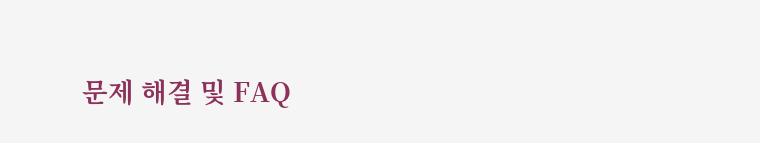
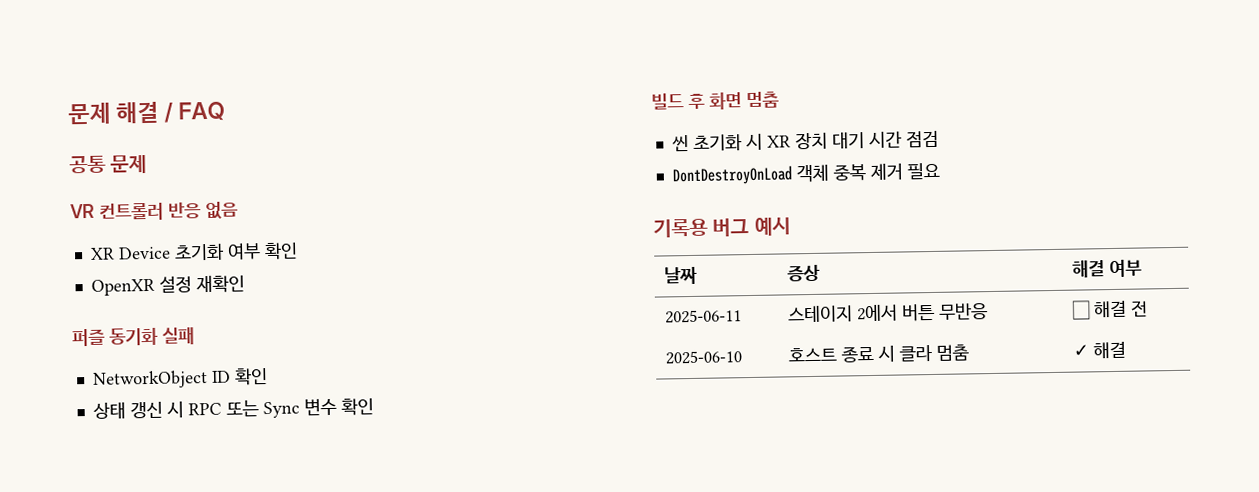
[200,79,227,106] 및 -> [164,102,174,123] /
(292, 95) none -> [69,154,148,174] [70,201,238,221] [89,242,298,262] [90,274,245,296] [72,327,195,347] [92,368,268,389] [92,397,374,419] [651,91,779,110] [671,130,939,152] [671,162,940,186] [653,217,791,238] [663,266,698,285] [786,264,820,282] [1071,259,1142,278] [664,309,742,324] [787,303,988,323] [1070,300,1148,320] [664,350,742,365] [787,344,969,363] [1072,341,1126,359] // 공통 문제 // VR 컨트롤러 반응 없음 // XR Device 초기화 여부 확인 // OpenXR 설정 재확인 // 퍼즐 동기화 실패 // NetworkObject ID 확인 // 상태 갱신 시 RPC 또는 Sync 변수 확인 // 빌드 후 화면 멈춤 // 씬 초기화 시 XR 장치 대기 시간 점검 // DontDestroyOnLoad 객체 중복 제거 필요 // 기록용 버그 예시 // 날짜 | 증상 | 해결 여부 // 2025-06-11 | 스테이지 2에서 버튼 무반응 | ☐ 해결 전 // 2025-06-10 | 호스트 종료 시 클라 멈춤 | ✓ 해결

